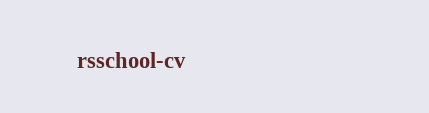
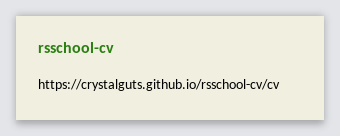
(186, 60) none -> [38,79,280,91] // https://crystalguts.github.io/rsschool-cv/cv

